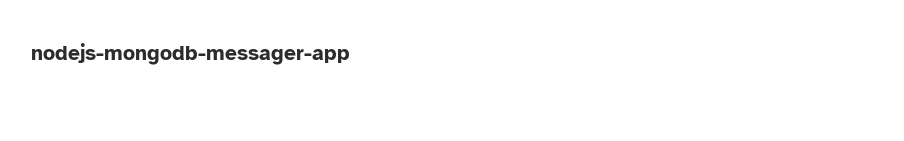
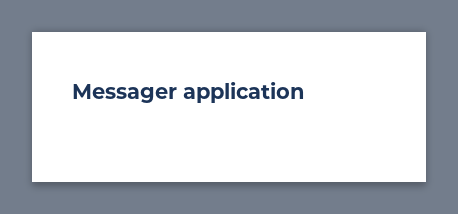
[31,43,350,65] nodejs-mongodb-messager-app -> [72,82,305,103] Messager application

